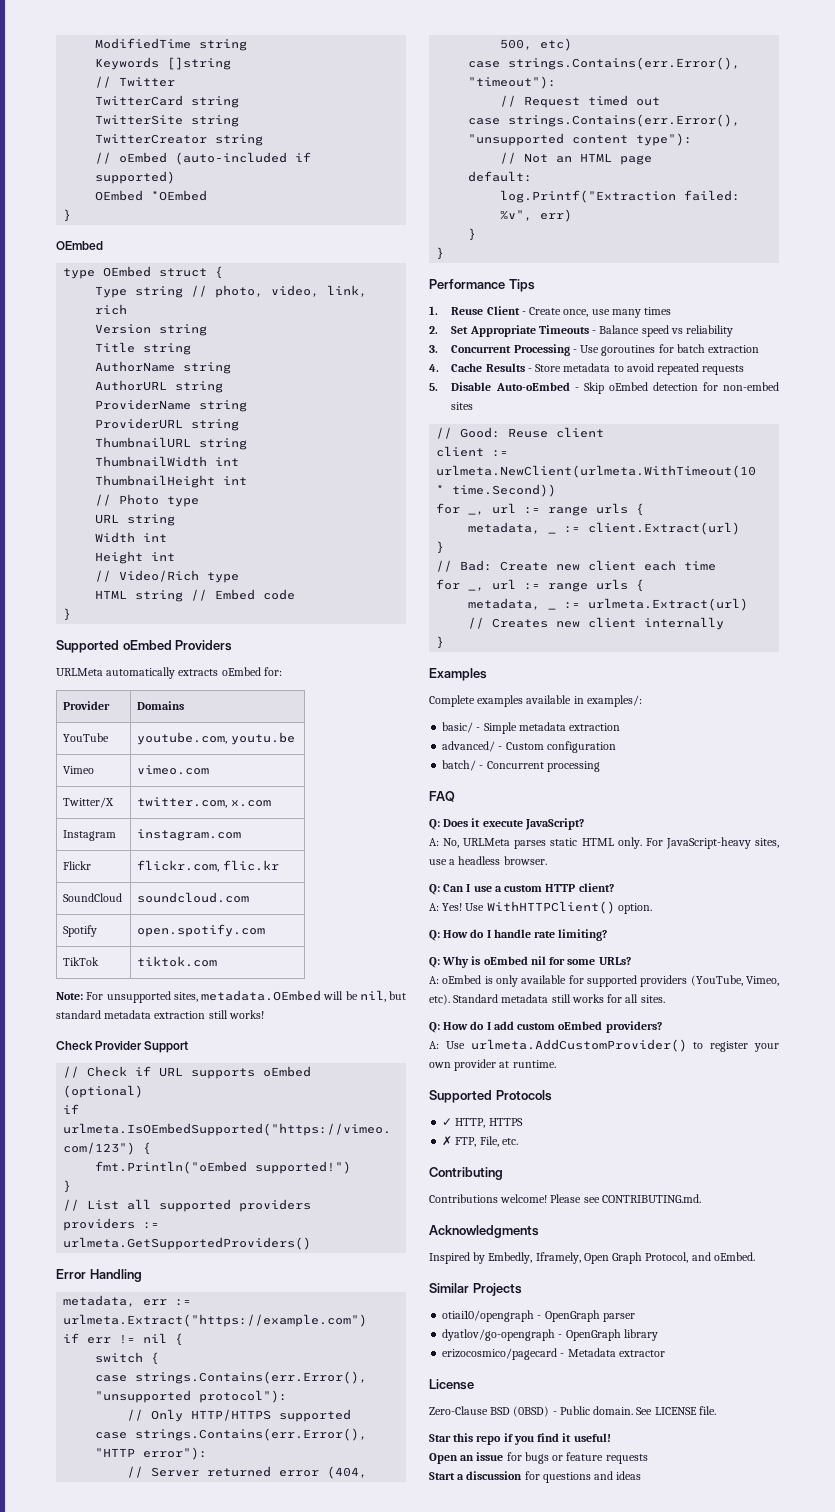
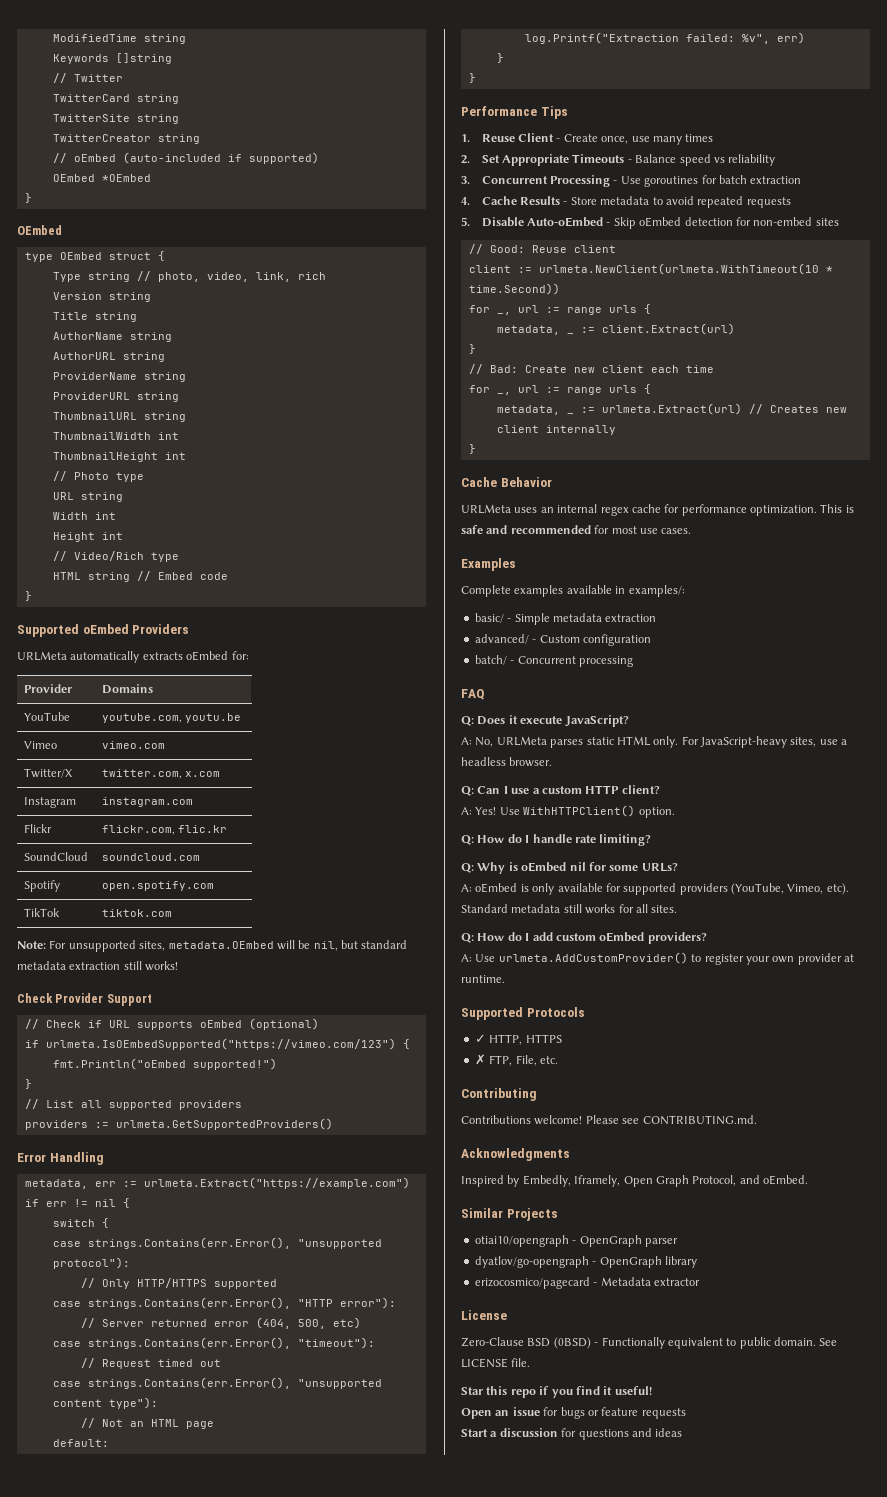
(445, 642) none -> [461,477,552,487] [461,504,854,516] [461,525,692,534] // Cache Behavior // URLMeta uses an internal regex cache for performance optimization. This is safe and recommended for most use cases.
[559,1406,590,1415] Public -> [601,1337,771,1349] Functionally equivalent to public

